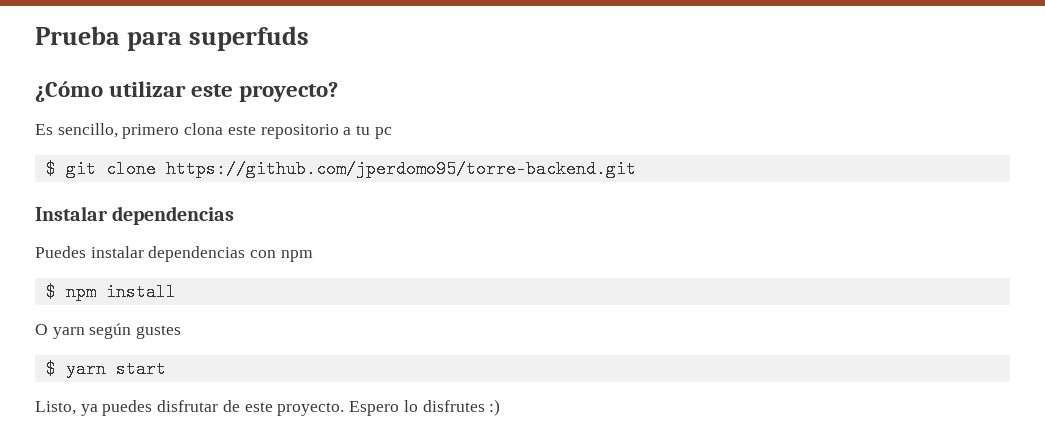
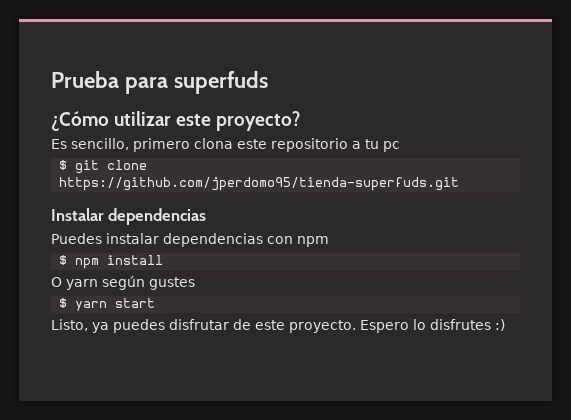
[165,160,636,178] https://github.com/jperdomo95/torre-backend.git -> [59,177,460,191] https://github.com/jperdomo95/tienda-superfuds.git

